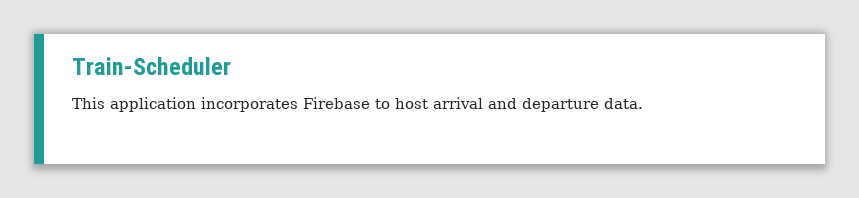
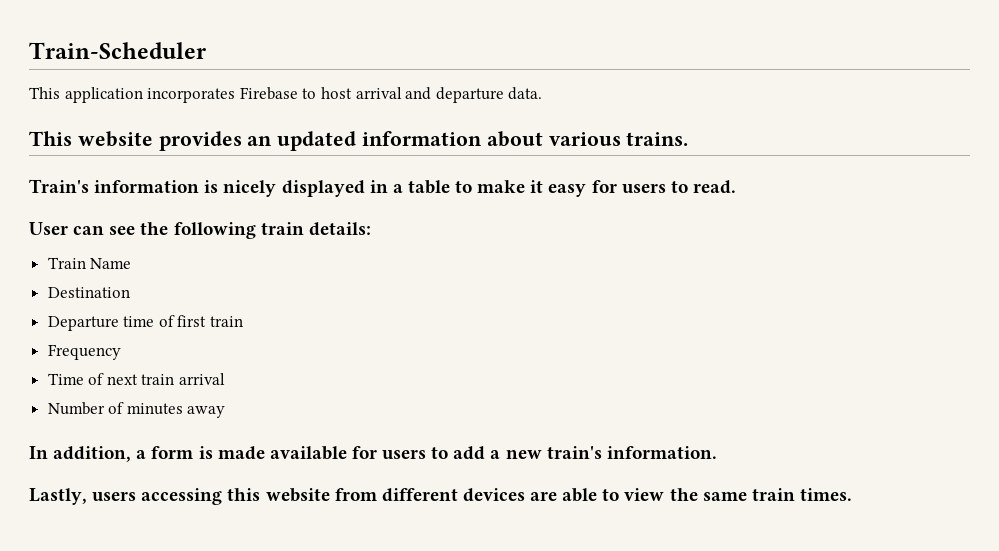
(643, 103) none -> [29,131,689,151] [29,179,736,197] [29,222,371,239] [47,257,132,269] [47,287,130,298] [47,315,244,331] [47,344,121,360] [47,373,226,385] [47,402,226,418] [29,446,717,462] [29,488,852,505] // This website provides an updated information about various trains. // Train's information is nicely displayed in a table to make it easy for users to read. // User can see the following train details: // Train Name // Destination // Departure time of first train // Frequency // Time of next train arrival // Number of minutes away // In addition, a form is made available for users to add a new train's information. // Lastly, users accessing this website from different devices are able to view the same train times.

